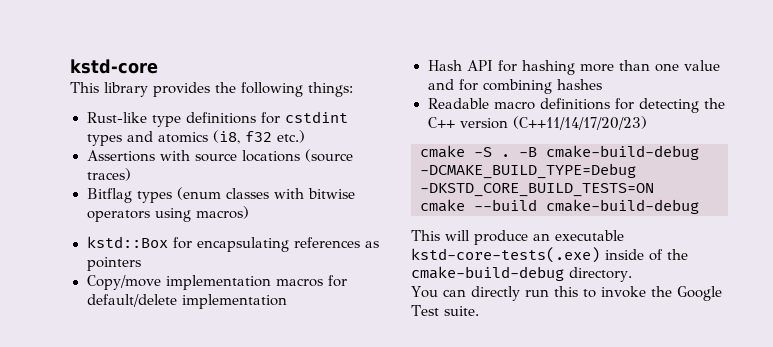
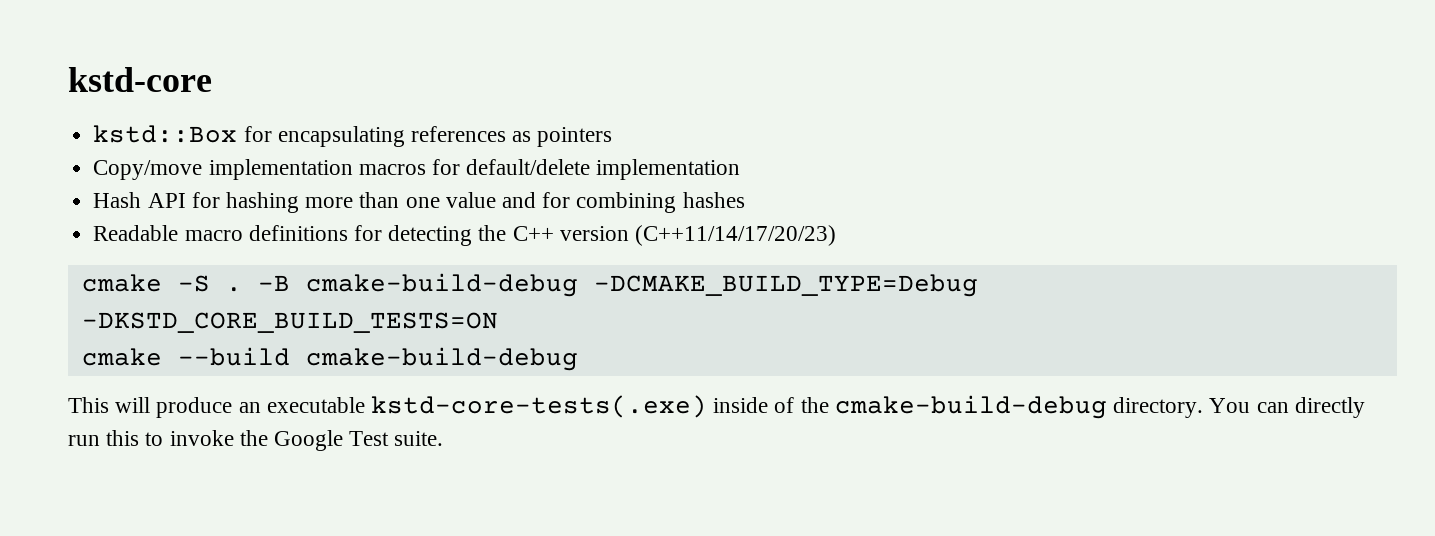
[70,82,353,97] [86,111,348,127] [86,130,305,146] [86,149,353,162] [86,168,131,181] [86,187,355,203] [86,206,249,222] // This library provides the following things: // Rust-like type definitions for cstdint types and atomics (i8, f32 etc.) // Assertions with source locations (source traces) // Bitflag types (enum classes with bitwise operators using macros) -> (212, 79) none
(632, 274) // -> (1204, 407) none

